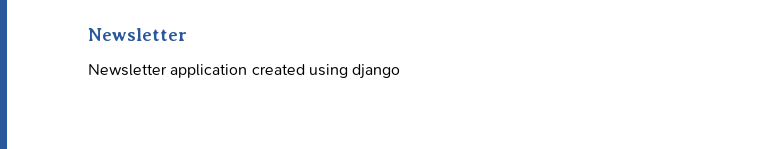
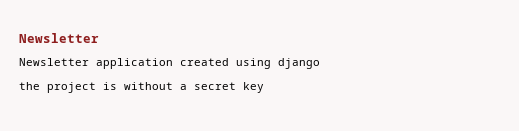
(401, 71) none -> [19,82,264,93] // the project is without a secret key

